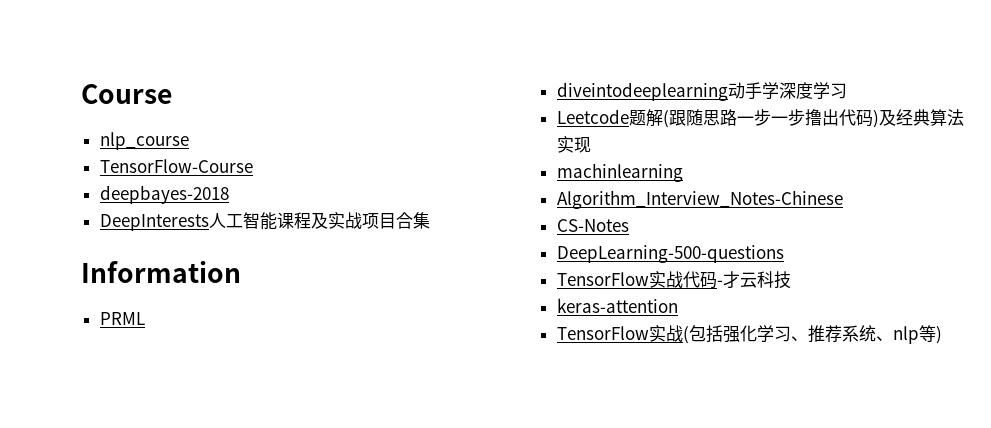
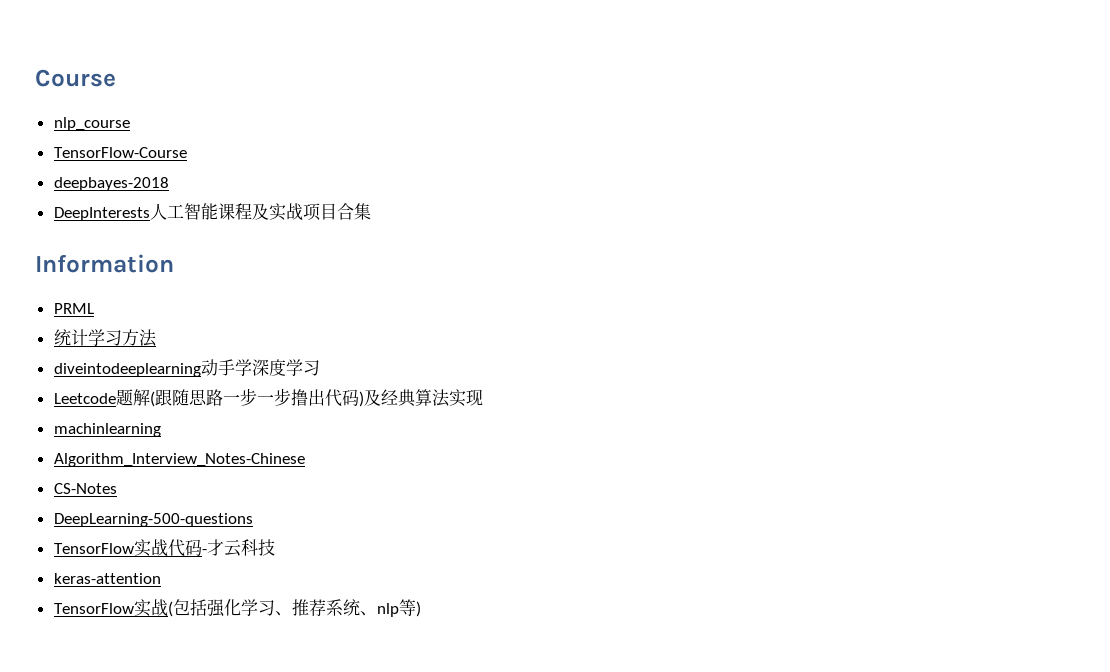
(145, 318) none -> [53,329,157,347] // 统计学习方法

